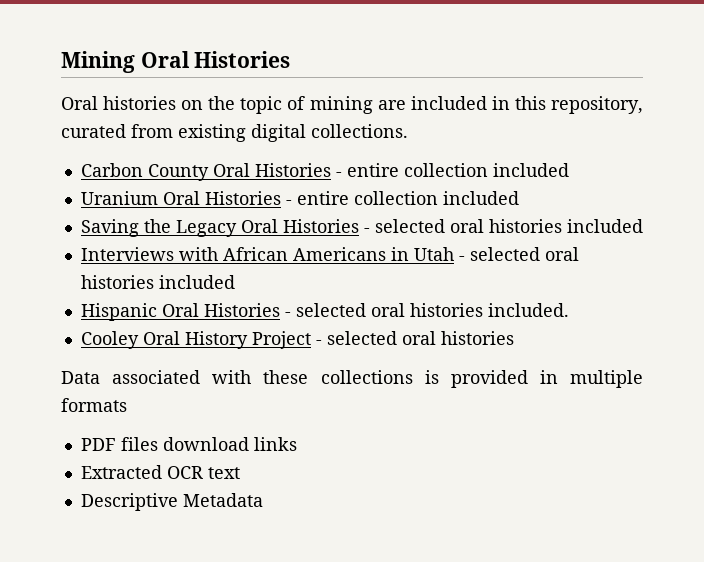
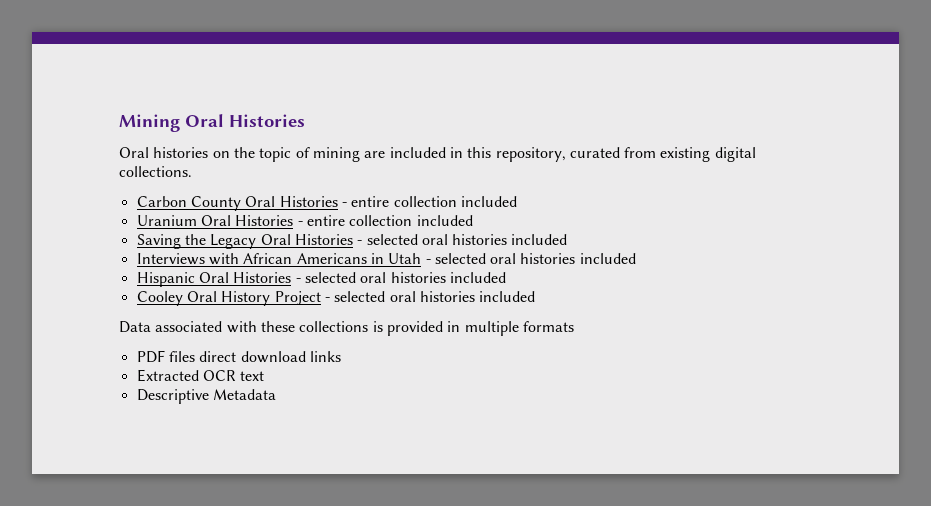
[487,303,569,317] included. -> [449,272,506,283] included
(514, 338) none -> [479,291,536,302] included
(158, 444) none -> [199,351,237,362] direct

